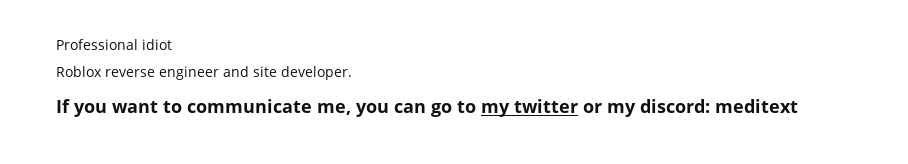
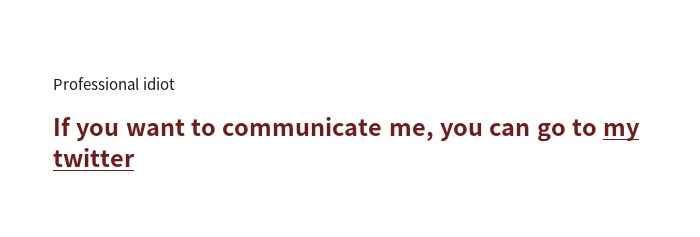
[56,66,352,80] // Roblox reverse engineer and site developer. -> (176, 83) none
[583,99,798,117] or my discord: meditext -> (135, 157) none

